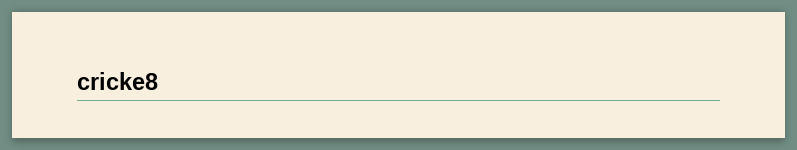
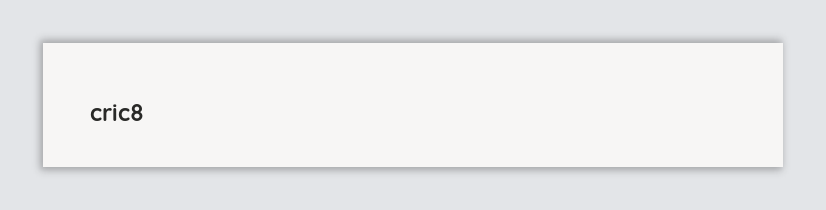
[77,72,158,90] cricke8 -> [90,104,144,121] cric8

